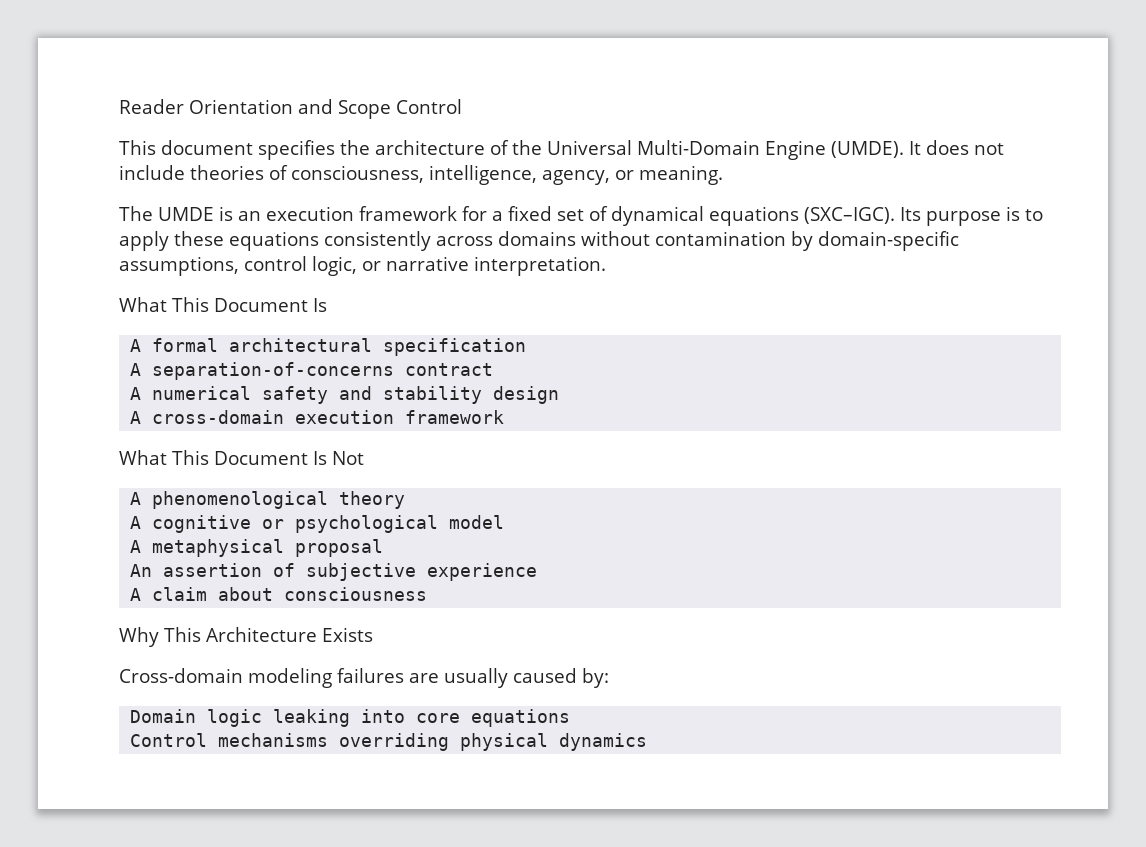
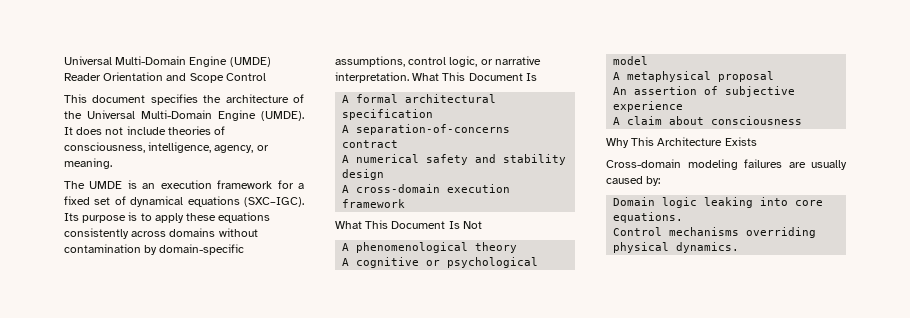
(119, 106) none -> [64,56,271,67] Universal Multi-Domain Engine (UMDE)
(606, 266) // -> (409, 77) none
[471,709,571,727] equations -> [613,212,684,223] equations.
[559,733,648,751] dynamics -> [676,242,740,253] dynamics.

